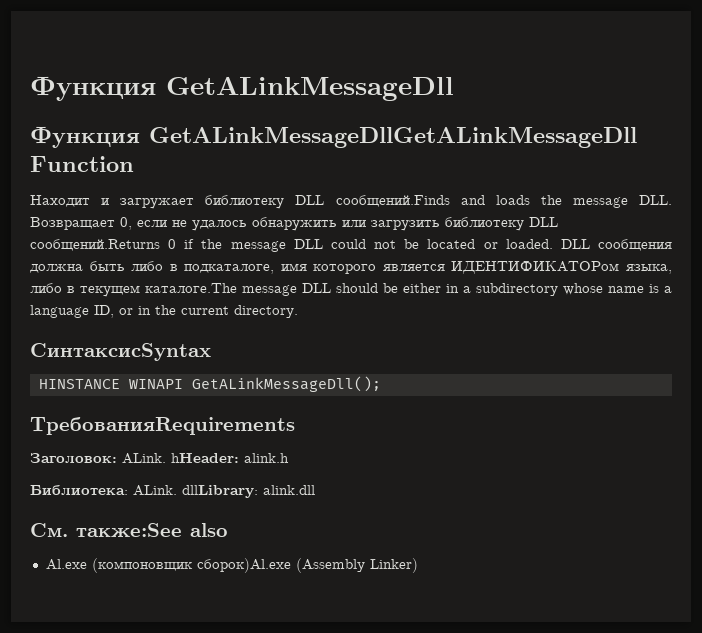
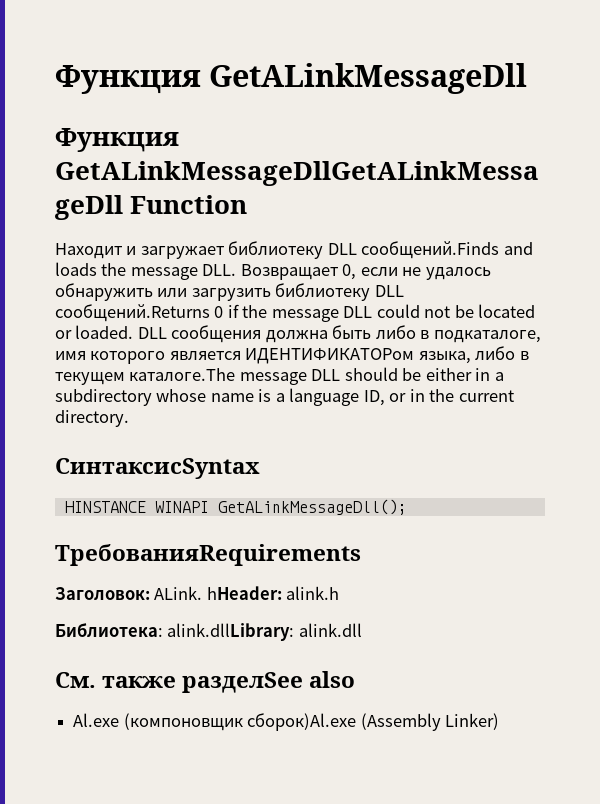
[133,485,258,498] ALink. dllLibrary: -> [167,623,295,641] alink.dllLibrary:
[76,523,182,537] также:See -> [102,672,304,693] также разделSee

